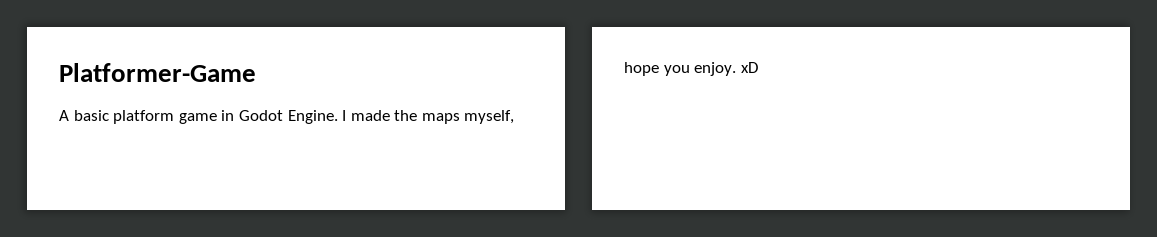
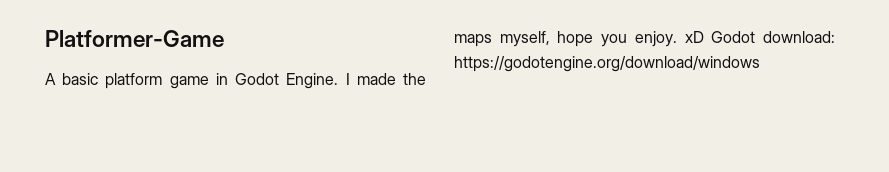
(758, 67) none -> [711,31,835,43] [454,56,760,72] Godot download: https://godotengine.org/download/windows

